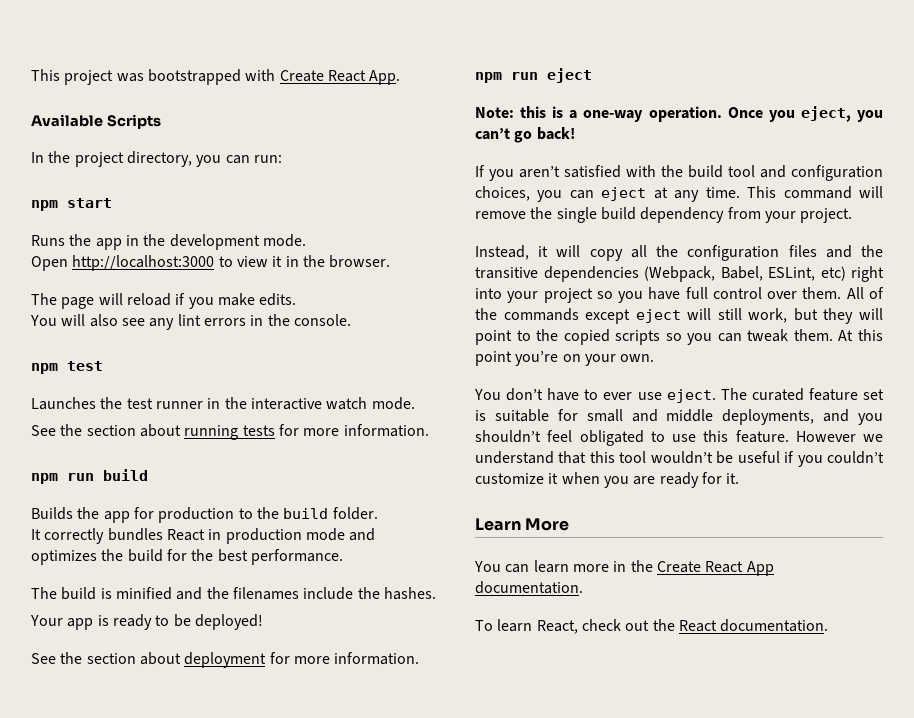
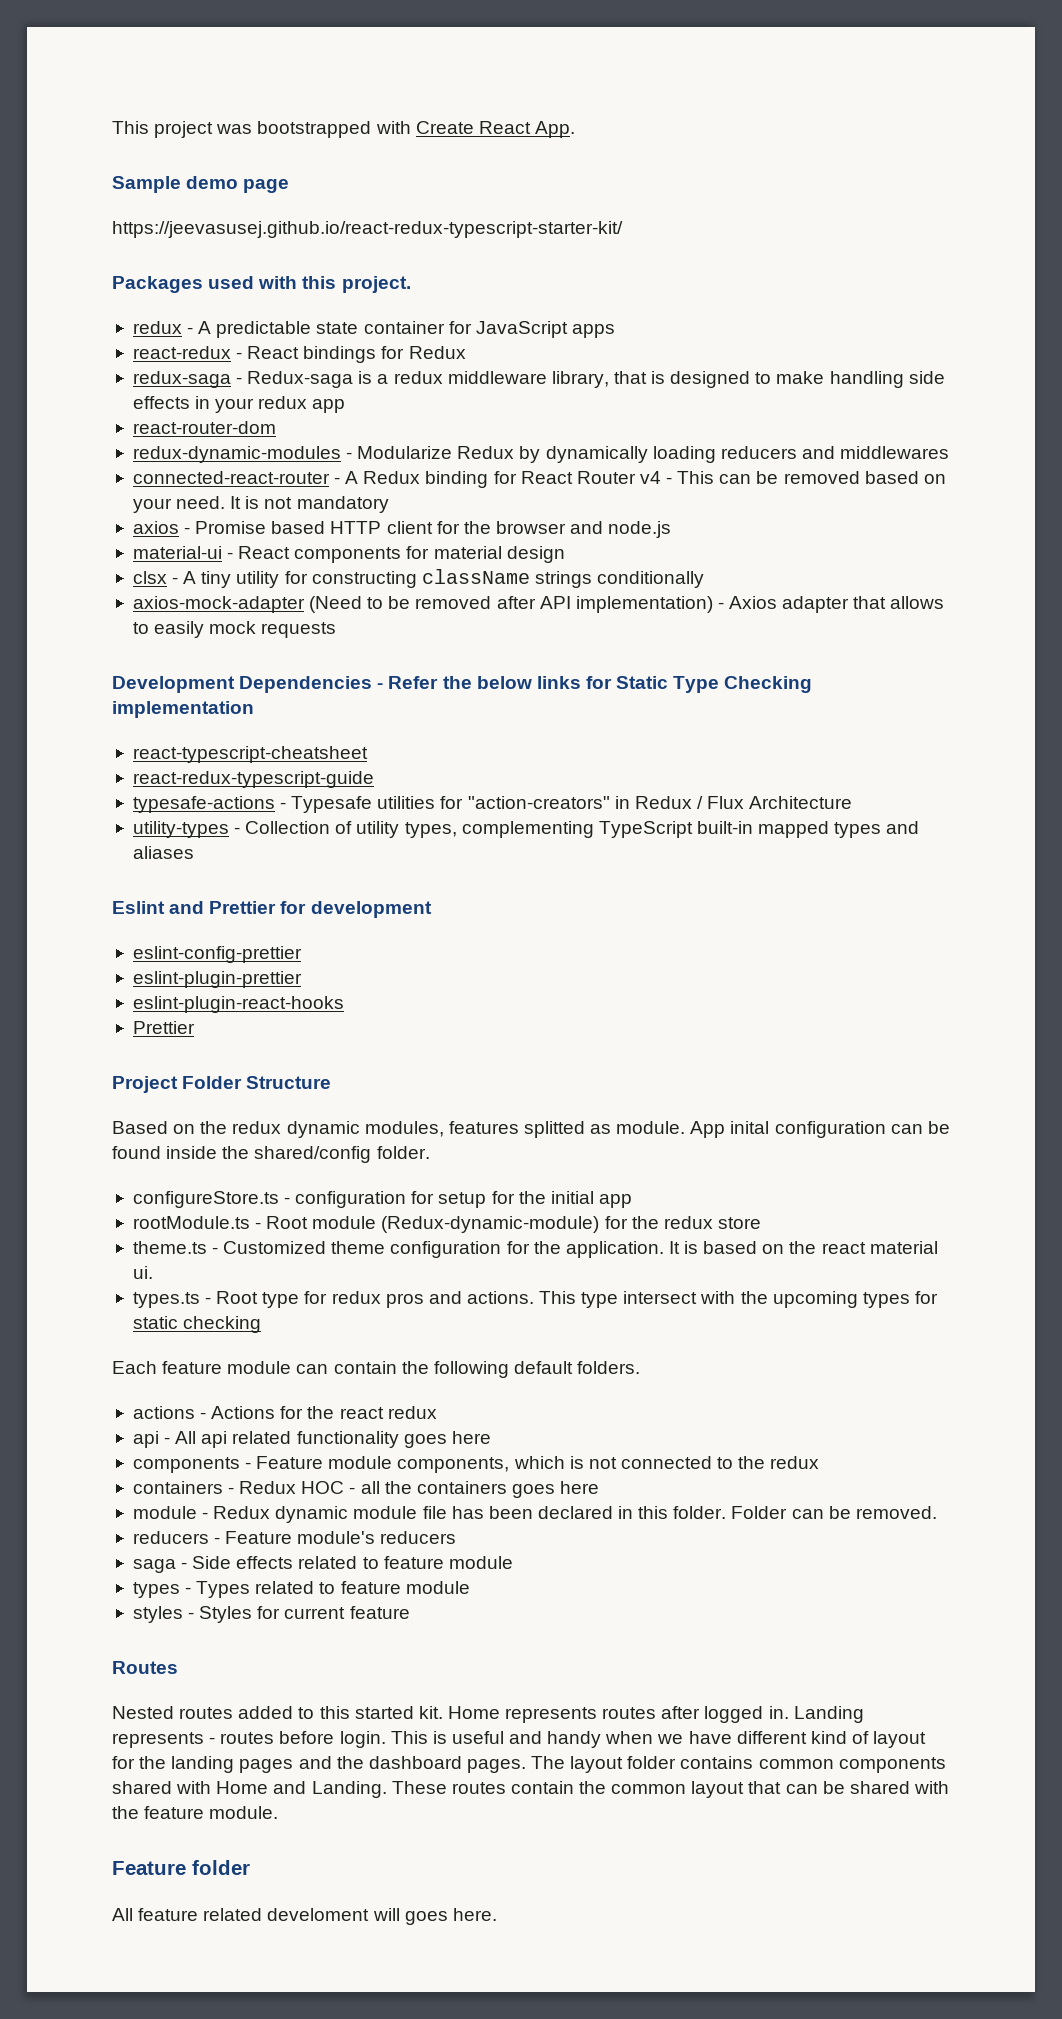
[31,114,161,129] [31,151,282,167] [31,198,112,211] [31,234,306,250] [31,255,391,271] [31,293,297,309] [30,314,351,330] [31,361,103,374] [31,397,415,410] [31,424,429,440] [31,469,148,484] [31,507,378,523] [31,528,376,544] [31,549,343,565] [31,587,436,600] [30,614,263,630] [31,652,420,668] [475,68,592,83] [475,106,883,122] [475,127,575,143] [475,165,883,181] [475,186,883,202] [475,207,853,223] [475,245,883,261] [475,266,884,282] [475,287,884,303] [475,308,883,324] [475,329,884,345] [475,351,655,366] [474,388,884,403] [475,409,883,425] [475,430,883,446] [475,451,885,467] [475,472,740,488] [475,518,570,531] [474,560,774,576] [475,581,583,594] [475,619,829,634] Available Scripts // In the project directory, you can run: // npm start // Runs the app in the development mode. // Open http://localhost:3000 to view it in the browser. // The page will reload if you make edits. // You will also see any lint errors in the console. // npm test // Launches the test runner in the interactive watch mode. // See the section about running tests for more information. // npm run build // Builds the app for production to the build folder. // It correctly bundles React in production mode and optimizes the build for the best performance. // The build is minified and the filenames include the hashes. // Your app is ready to be deployed! // See the section about deployment for more information. // npm run eject // Note: this is a one-way operation. Once you eject, you can’t go back! // If you aren’t satisfied with the build tool and configuration choices, you can eject at any time. This command will remove the single build dependency from your project. // Instead, it will copy all the configuration files and the transitive dependencies (Webpack, Babel, ESLint, etc) right into your project so you have full control over them. All of the commands except eject will still work, but they will point to the copied scripts so you can tweak them. At this point you’re on your own. // You don’t have to ever use eject. The curated feature set is suitable for small and middle deployments, and you shouldn’t feel obligated to use this feature. However we understand that this tool wouldn’t be useful if you couldn’t customize it when you are ready for it. // Learn More // You can learn more in the Create React App documentation. // To learn React, check out the React documentation. -> [112,176,290,193] [112,221,623,238] [112,276,411,293] [132,321,615,338] [132,346,466,363] [132,371,945,388] [132,396,346,413] [132,421,276,434] [132,446,950,463] [132,471,946,488] [132,496,389,513] [132,521,672,538] [132,546,565,563] [132,569,705,588] [132,596,945,613] [132,621,337,638] [112,676,813,693] [112,701,254,718] [132,746,368,763] [132,771,374,788] [132,796,853,813] [132,821,920,838] [132,846,194,859] [112,901,432,918] [132,946,302,963] [132,971,302,988] [132,996,344,1013] [132,1021,195,1034] [112,1076,332,1093] [112,1121,950,1138] [112,1146,430,1163] [132,1191,632,1208] [132,1216,761,1233] [132,1241,938,1258] [132,1266,153,1279] [132,1291,938,1308] [132,1316,262,1333] [112,1361,641,1378] [132,1406,437,1419] [132,1431,491,1448] [132,1456,820,1473] [132,1481,600,1498] [132,1506,937,1523] [132,1531,457,1544] [132,1556,513,1573] [132,1581,470,1598] [132,1606,410,1623] [112,1661,178,1674] [112,1706,864,1723] [112,1731,927,1748] [112,1756,946,1773] [112,1781,949,1798] [112,1806,279,1819] [112,1860,250,1875] [112,1908,497,1925] Sample demo page // https://jeevasusej.github.io/react-redux-typescript-starter-kit/ // Packages used with this project. // redux - A predictable state container for JavaScript apps // react-redux - React bindings for Redux // redux-saga - Redux-saga is a redux middleware library, that is designed to make handling side effects in your redux app // react-router-dom // redux-dynamic-modules - Modularize Redux by dynamically loading reducers and middlewares // connected-react-router - A Redux binding for React Router v4 - This can be removed based on your need. It is not mandatory // axios - Promise based HTTP client for the browser and node.js // material-ui - React components for material design // clsx - A tiny utility for constructing className strings conditionally // axios-mock-adapter (Need to be removed after API implementation) - Axios adapter that allows to easily mock requests // Development Dependencies - Refer the below links for Static Type Checking implementation // react-typescript-cheatsheet // react-redux-typescript-guide // typesafe-actions - Typesafe utilities for "action-creators" in Redux / Flux Architecture // utility-types - Collection of utility types, complementing TypeScript built-in mapped types and aliases // Eslint and Prettier for development // eslint-config-prettier // eslint-plugin-prettier // eslint-plugin-react-hooks // Prettier // Project Folder Structure // Based on the redux dynamic modules, features splitted as module. App inital configuration can be found inside the shared/config folder. // configureStore.ts - configuration for setup for the initial app // rootModule.ts - Root module (Redux-dynamic-module) for the redux store // theme.ts - Customized theme configuration for the application. It is based on the react material ui. // types.ts - Root type for redux pros and actions. This type intersect with the upcoming types for static checking // Each feature module can contain the following default folders. // actions - Actions for the react redux // api - All api related functionality goes here // components - Feature module components, which is not connected to the redux // containers - Redux HOC - all the containers goes here // module - Redux dynamic module file has been declared in this folder. Folder can be removed. // reducers - Feature module's reducers // saga - Side effects related to feature module // types - Types related to feature module // styles - Styles for current feature // Routes // Nested routes added to this started kit. Home represents routes after logged in. Landing represents - routes before login. This is useful and handy when we have different kind of layout for the landing pages and the dashboard pages. The layout folder contains common components shared with Home and Landing. These routes contain the common layout that can be shared with the feature module. // Feature folder // All feature related develoment will goes here.

